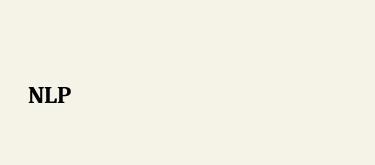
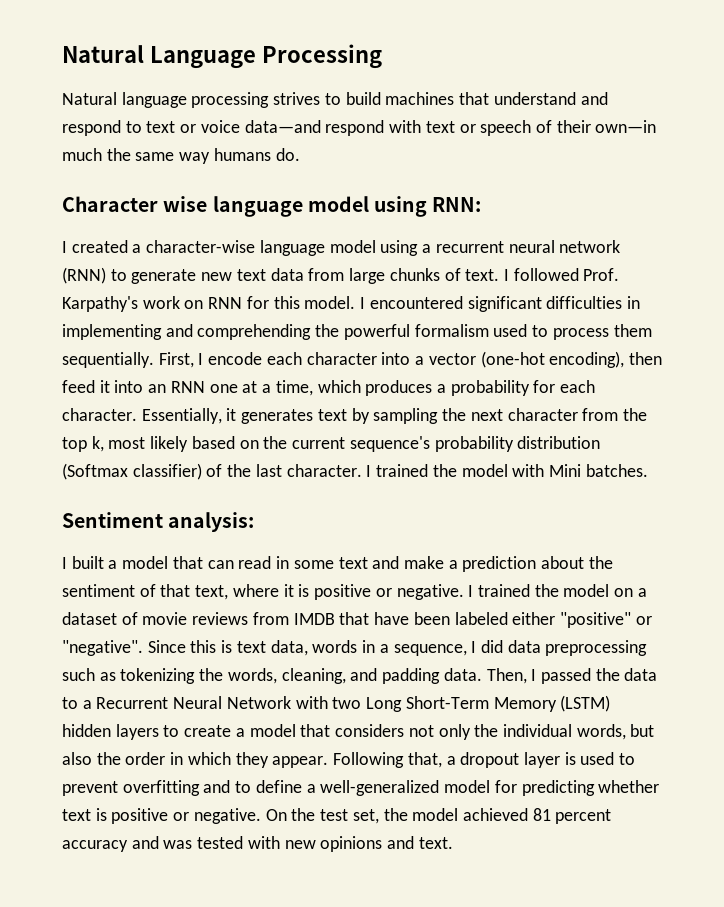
[28,87,71,103] NLP -> [62,44,382,69] [62,92,608,108] [62,120,657,136] [62,148,300,164] [62,196,482,217] [62,240,621,256] [62,267,620,284] [62,296,640,312] [62,324,652,340] [62,351,662,368] [62,380,596,396] [62,408,647,424] [62,436,601,452] [62,463,648,480] [62,512,255,532] [62,556,613,572] [62,584,647,600] [62,612,652,628] [62,640,648,656] [62,668,658,684] [62,695,611,712] [62,724,655,740] [62,752,636,768] [62,780,660,796] [62,808,612,824] [62,836,453,852] Natural Language Processing // Natural language processing strives to build machines that understand and respond to text or voice data—and respond with text or speech of their own—in much the same way humans do. // Character wise language model using RNN: // I created a character-wise language model using a recurrent neural network (RNN) to generate new text data from large chunks of text. I followed Prof. Karpathy's work on RNN for this model. I encountered significant difficulties in implementing and comprehending the powerful formalism used to process them sequentially. First, I encode each character into a vector (one-hot encoding), then feed it into an RNN one at a time, which produces a probability for each character. Essentially, it generates text by sampling the next character from the top k, most likely based on the current sequence's probability distribution (Softmax classifier) of the last character. I trained the model with Mini batches. // Sentiment analysis: // I built a model that can read in some text and make a prediction about the sentiment of that text, where it is positive or negative. I trained the model on a dataset of movie reviews from IMDB that have been labeled either "positive" or "negative". Since this is text data, words in a sequence, I did data preprocessing such as tokenizing the words, cleaning, and padding data. Then, I passed the data to a Recurrent Neural Network with two Long Short-Term Memory (LSTM) hidden layers to create a model that considers not only the individual words, but also the order in which they appear. Following that, a dropout layer is used to prevent overfitting and to define a well-generalized model for predicting whether text is positive or negative. On the test set, the model achieved 81 percent accuracy and was tested with new opinions and text.

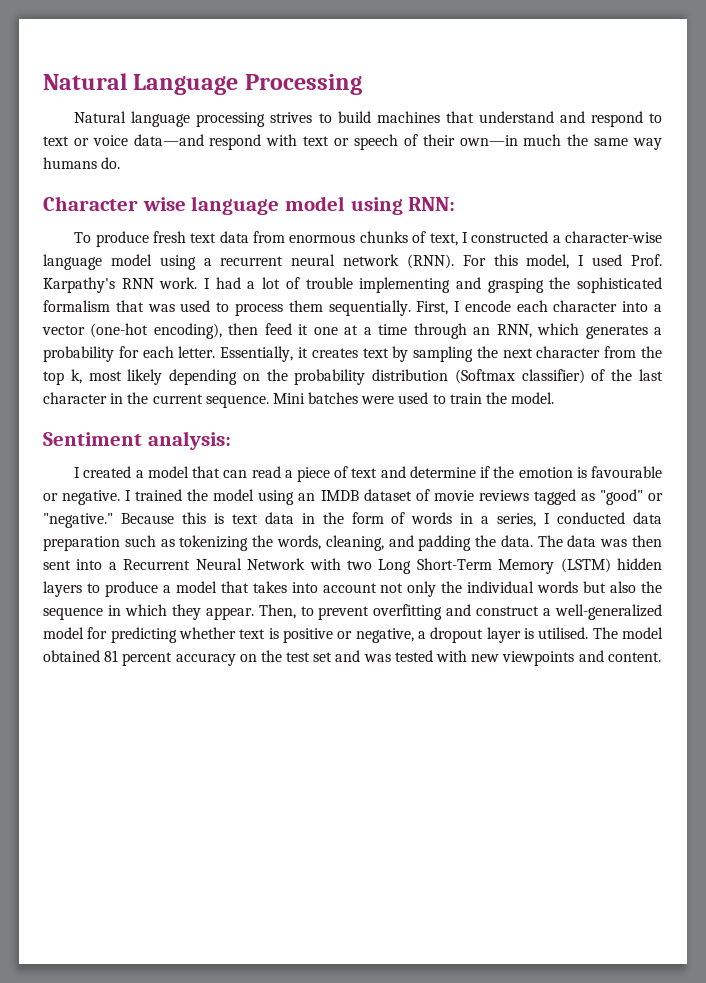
[62,240,128,253] I created -> [74,231,549,247] To produce fresh text data from enormous chunks of text, I constructed
[62,267,620,284] [62,296,640,312] [62,324,489,340] (RNN) to generate new text data from large chunks of text. I followed Prof. Karpathy's work on RNN for this model. I encountered significant difficulties in implementing and comprehending the powerful formalism -> [406,254,662,269] [43,277,663,293] [43,300,175,312] (RNN). For this model, I used Prof. Karpathy's RNN work. I had a lot of trouble implementing and grasping the sophisticated formalism that was
[114,380,433,396] into an RNN one at a time, which produces -> [313,323,648,339] one at a time through an RNN, which generates
[62,408,137,421] character. -> [178,346,216,358] letter.
[241,409,314,424] generates -> [311,348,358,358] creates
[191,436,430,452] based on the current sequence's -> [169,369,288,385] depending on the
[286,464,648,477] character. I trained the model with Mini batches. -> [43,392,555,408] character in the current sequence. Mini batches were used to train the model.
[71,556,104,569] built -> [83,466,132,478] created
[276,556,613,572] [62,584,372,600] in some text and make a prediction about the sentiment of that text, where it is positive -> [284,466,663,482] a piece of text and determine if the emotion is favourable
[614,588,647,597] on a -> [258,490,359,505] using an IMDB
[252,612,652,628] [62,640,648,656] from IMDB that have been labeled either "positive" or "negative". Since this is text data, words in a sequence, I did data preprocessing -> [533,489,663,505] [43,512,662,528] [43,536,120,551] tagged as "good" or "negative." Because this is text data in the form of words in a series, I conducted data preparation
[443,668,658,684] [62,697,78,709] data. Then, I passed the data to -> [475,535,663,547] [43,559,103,570] the data. The data was then sent into
[184,724,405,737] create a model that considers -> [104,581,377,597] produce a model that takes into account
[576,724,626,740] words, -> [537,581,579,593] words
[125,752,166,765] order -> [43,607,103,620] sequence
[333,752,615,768] Following that, a dropout layer is used -> [258,604,296,619] Then,
[235,780,302,793] to define -> [476,606,540,616] construct
[193,808,612,824] [62,840,128,852] negative. On the test set, the model achieved 81 percent accuracy -> [355,627,663,643] [43,650,333,666] negative, a dropout layer is utilised. The model obtained 81 percent accuracy on the test set
[320,836,453,852] opinions and text. -> [502,650,661,666] viewpoints and content.

